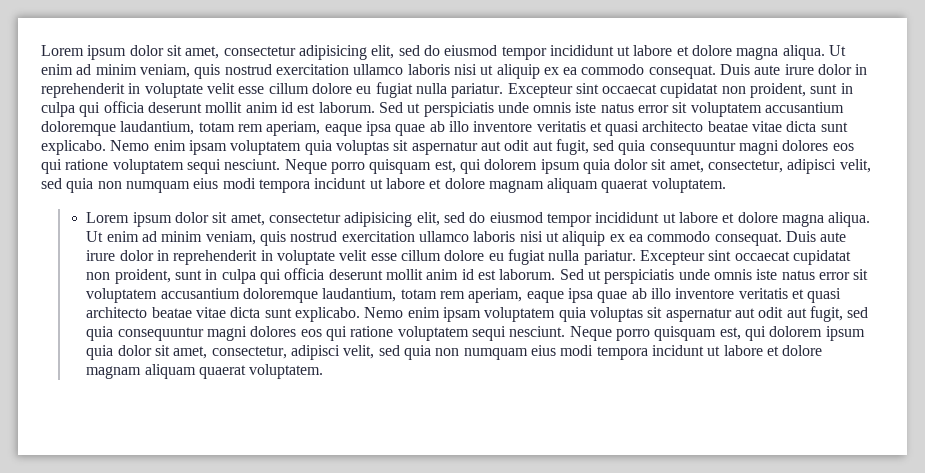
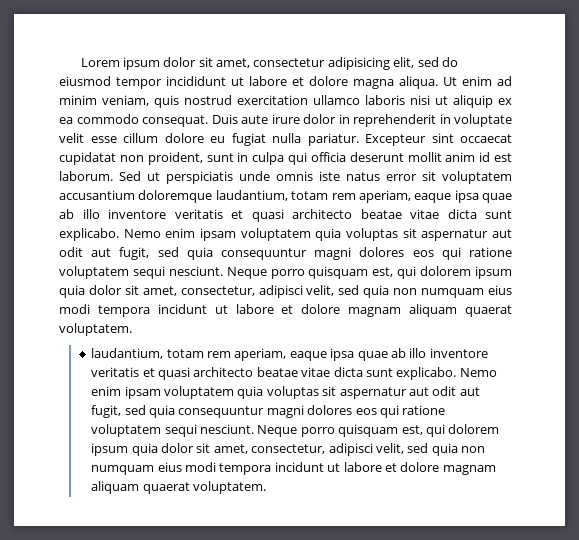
[86,212,871,227] [86,231,847,246] [86,249,851,265] [86,268,869,284] [86,288,319,303] Lorem ipsum dolor sit amet, consectetur adipisicing elit, sed do eiusmod tempor incididunt ut labore et dolore magna aliqua. Ut enim ad minim veniam, quis nostrud exercitation ullamco laboris nisi ut aliquip ex ea commodo consequat. Duis aute irure dolor in reprehenderit in voluptate velit esse cillum dolore eu fugiat nulla pariatur. Excepteur sint occaecat cupidatat non proident, sunt in culpa qui officia deserunt mollit anim id est laborum. Sed ut perspiciatis unde omnis iste natus error sit voluptatem accusantium doloremque -> (132, 329) none

